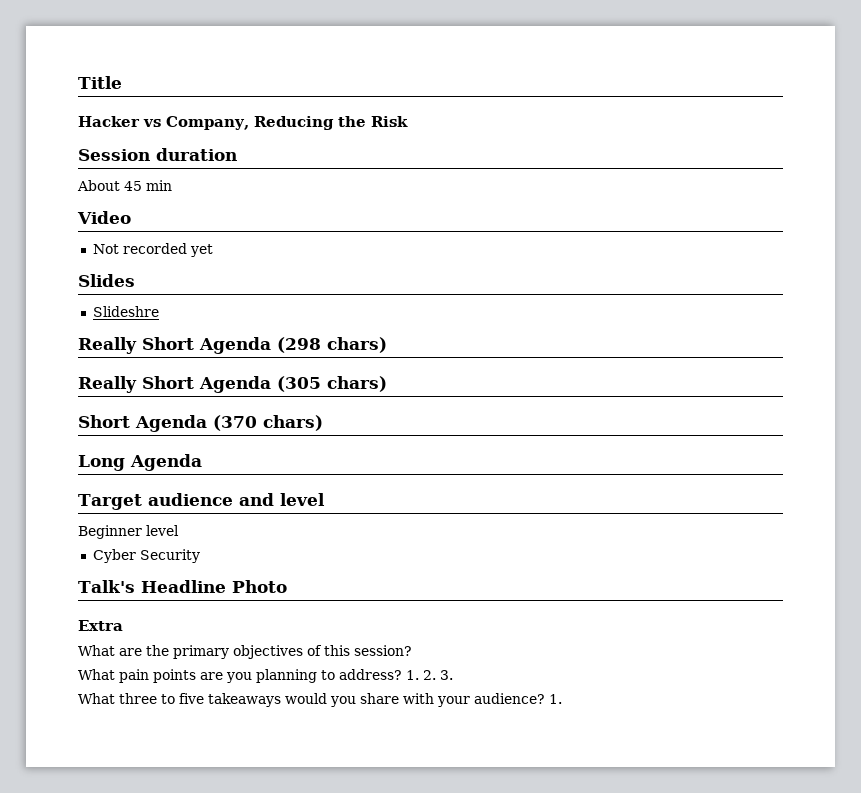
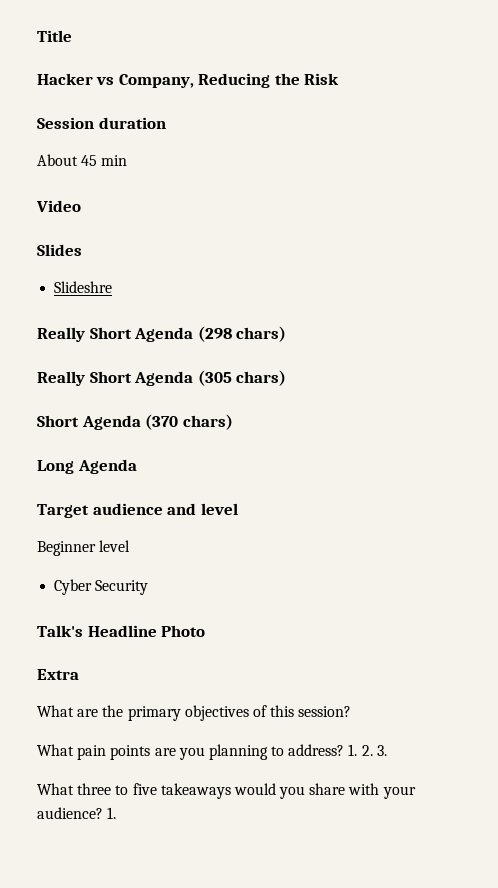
[92,243,213,257] // Not recorded yet -> (81, 206) none

